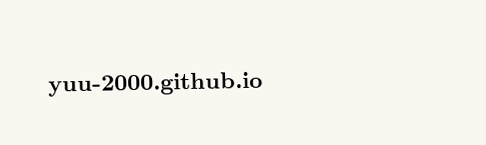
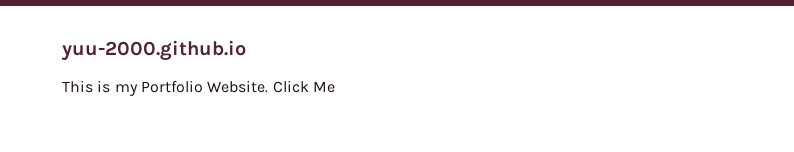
(263, 84) none -> [62,80,335,96] // This is my Portfolio Website. Click Me

